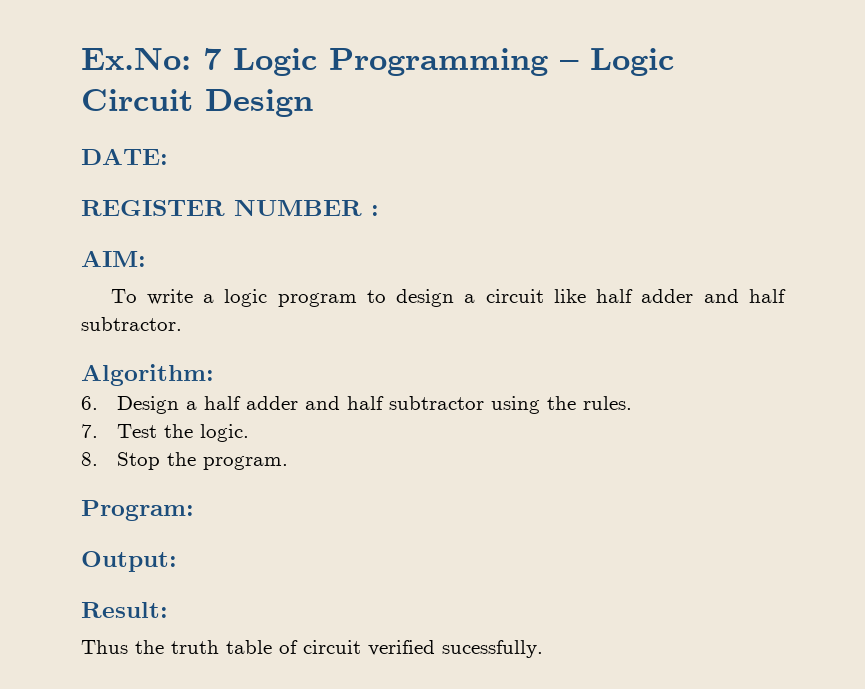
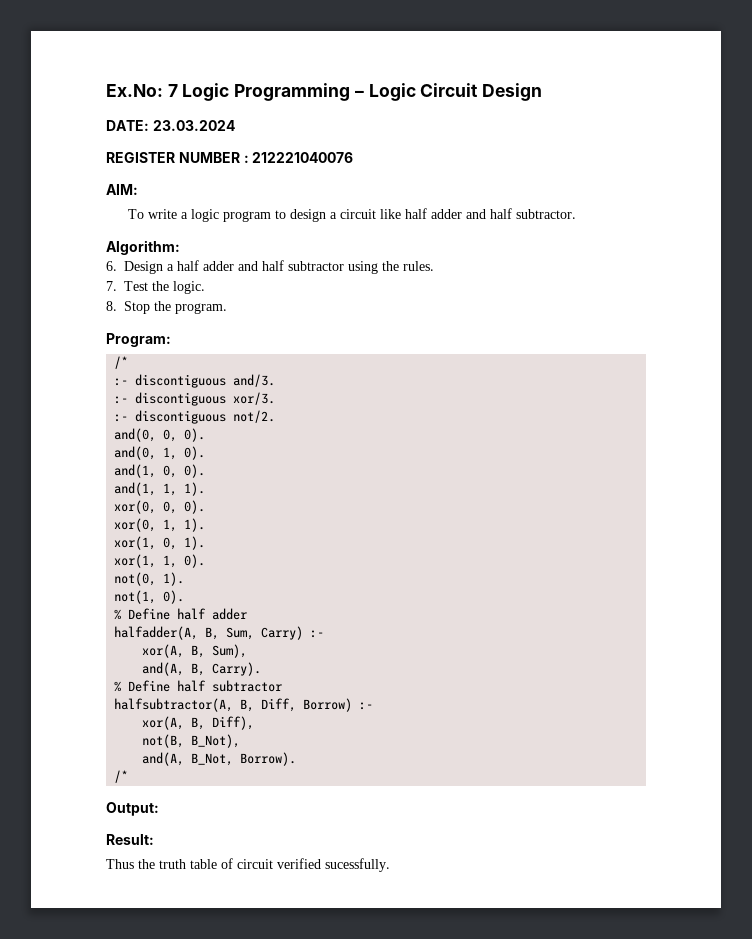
(168, 156) none -> [152,120,235,131] 23.03.2024
(379, 210) none -> [252,152,354,163] 212221040076
(194, 510) none -> [114,356,129,369] [114,374,276,388] [114,392,276,406] [114,410,276,424] [114,428,206,442] [114,446,206,460] [114,464,206,478] [114,482,206,496] [114,500,206,514] [114,518,206,532] [114,536,206,550] [114,554,206,568] [114,572,185,586] [114,590,185,604] [114,608,248,620] [114,626,325,640] [142,644,248,658] [142,662,262,676] [114,680,283,692] [114,698,374,712] [142,716,255,730] [142,734,241,748] [142,752,297,766] [114,770,129,783] // /* // :- discontiguous and/3. // :- discontiguous xor/3. // :- discontiguous not/2. // and(0, 0, 0). // and(0, 1, 0). // and(1, 0, 0). // and(1, 1, 1). // xor(0, 0, 0). // xor(0, 1, 1). // xor(1, 0, 1). // xor(1, 1, 0). // not(0, 1). // not(1, 0). // % Define half adder // halfadder(A, B, Sum, Carry) :- // xor(A, B, Sum), // and(A, B, Carry). // % Define half subtractor // halfsubtractor(A, B, Diff, Borrow) :- // xor(A, B, Diff), // not(B, B_Not), // and(A, B_Not, Borrow). // /*

